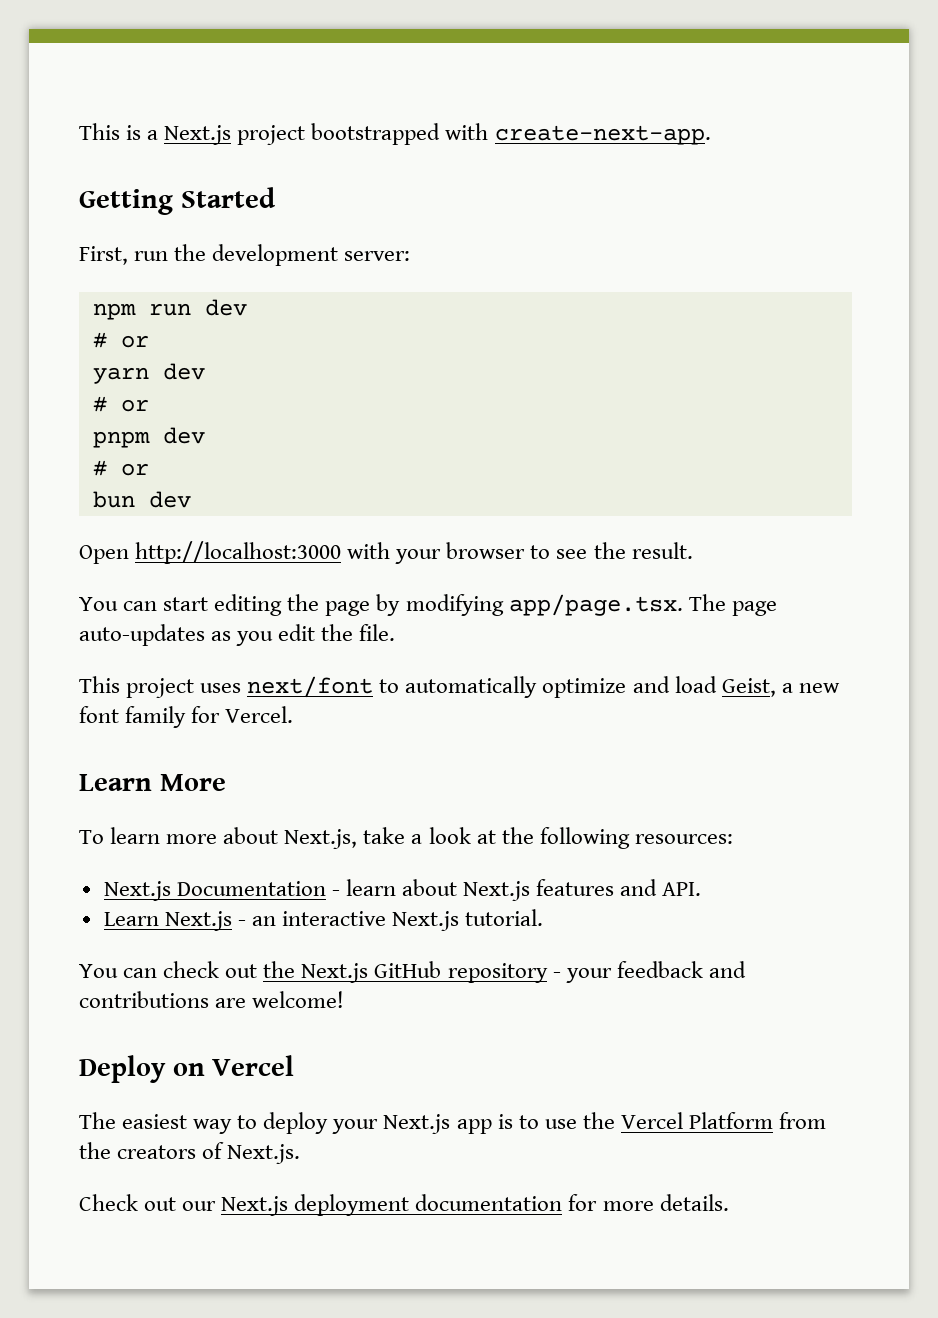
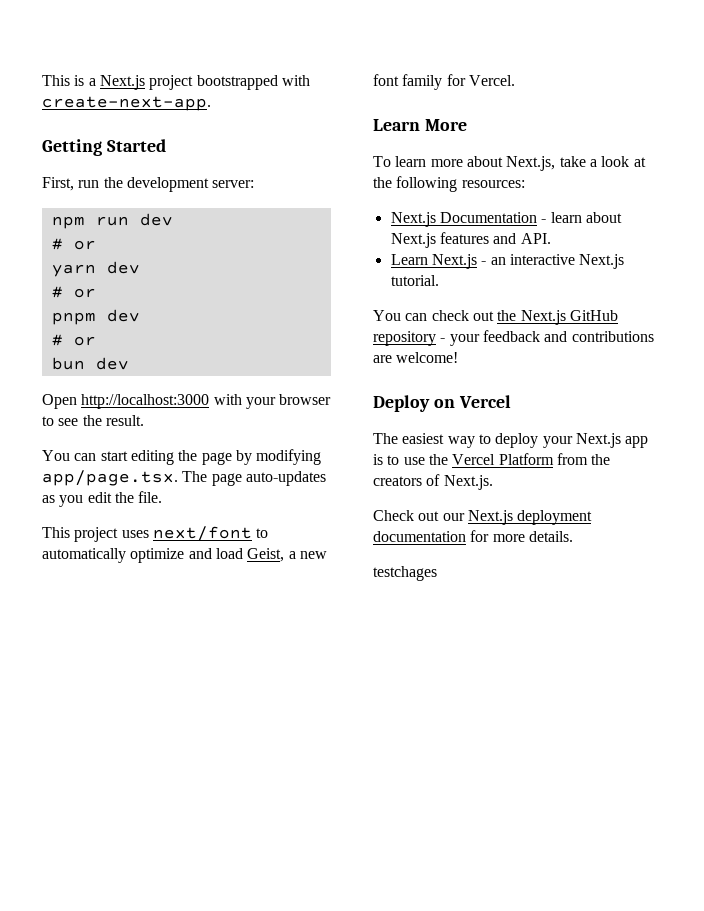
(729, 1202) none -> [373,566,437,581] // testchages

